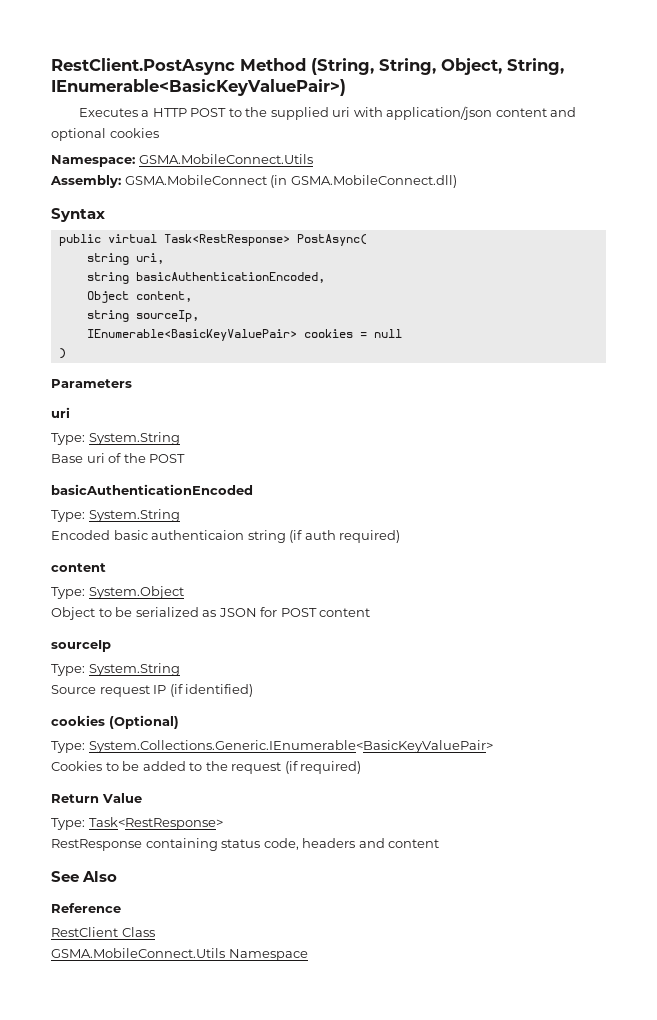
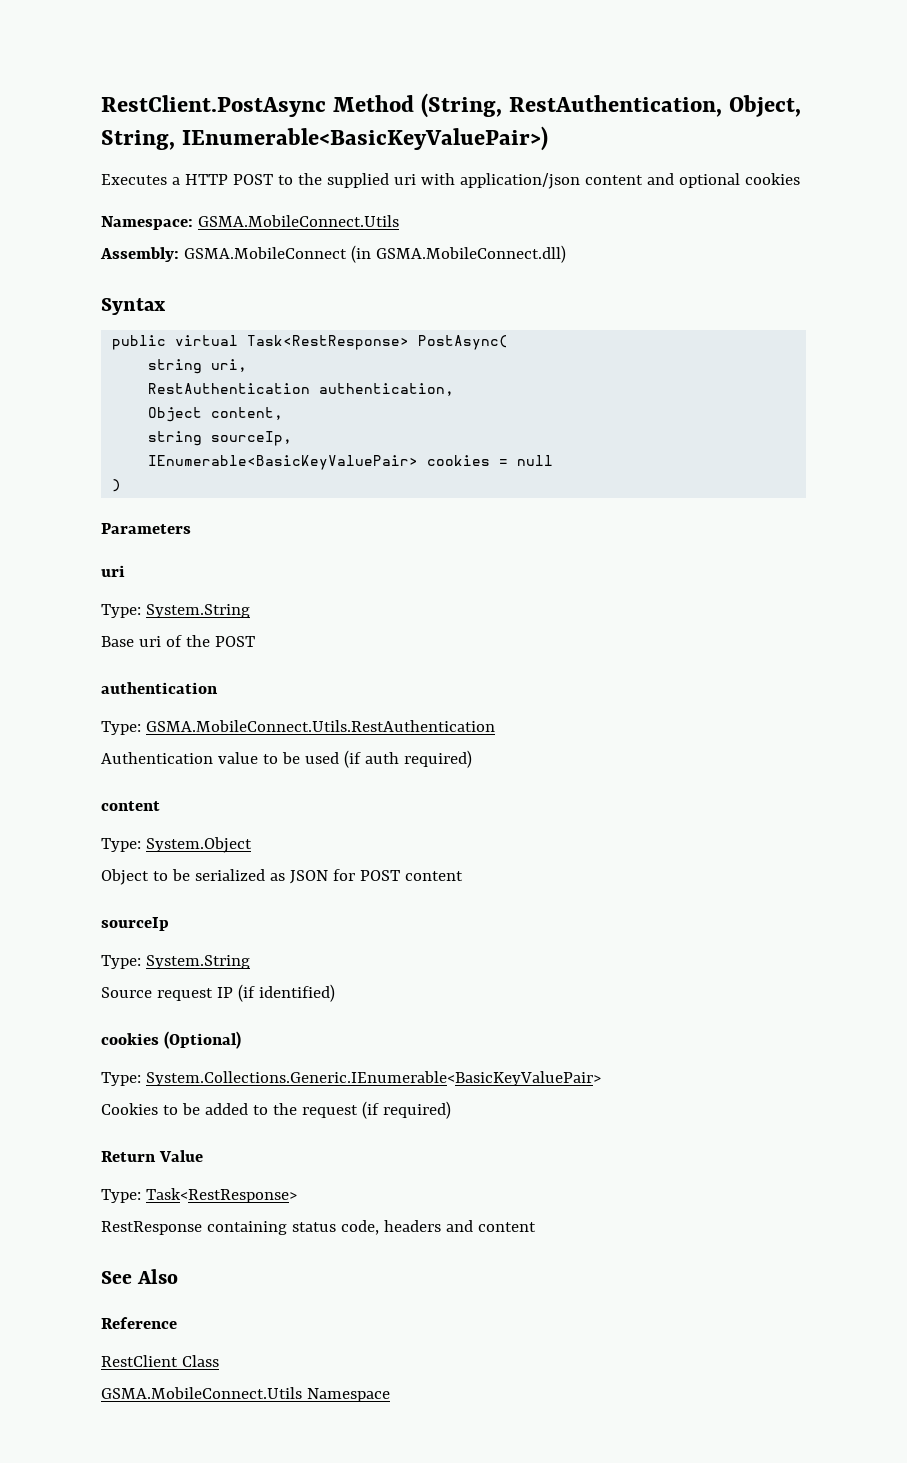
[379,58,436,75] String, -> [509,95,723,117] RestAuthentication,
[86,272,325,284] string basicAuthenticationEncoded, -> [148,383,455,396] RestAuthentication authentication,
[51,484,253,495] [51,509,180,522] [51,530,286,543] basicAuthenticationEncoded // Type: System.String // Encoded basic authenticaion string -> [101,682,218,694] [101,720,495,735] [101,752,339,764] authentication // Type: GSMA.MobileConnect.Utils.RestAuthentication // Authentication value to be used

